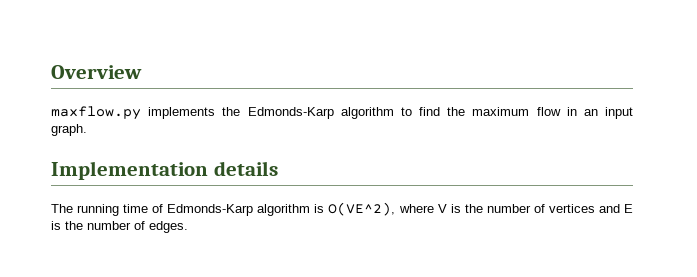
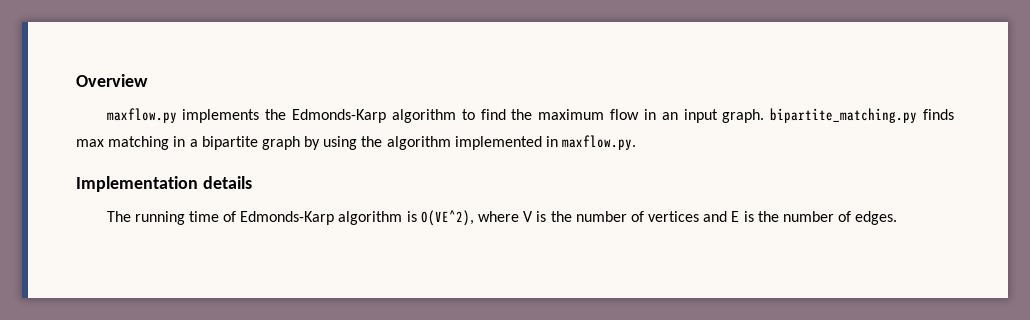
(87, 130) none -> [770,108,954,123] [76,135,637,150] bipartite_matching.py finds max matching in a bipartite graph by using the algorithm implemented in maxflow.py.

